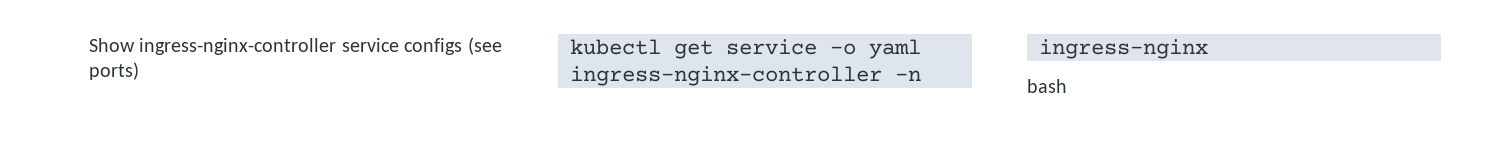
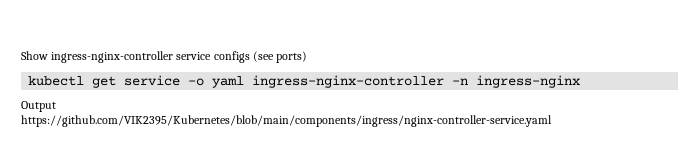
[1027,79,1067,93] bash -> [21,101,56,112] [21,115,552,127] Output // https://github.com/VIK2395/Kubernetes/blob/main/components/ingress/nginx-controller-service.yaml

